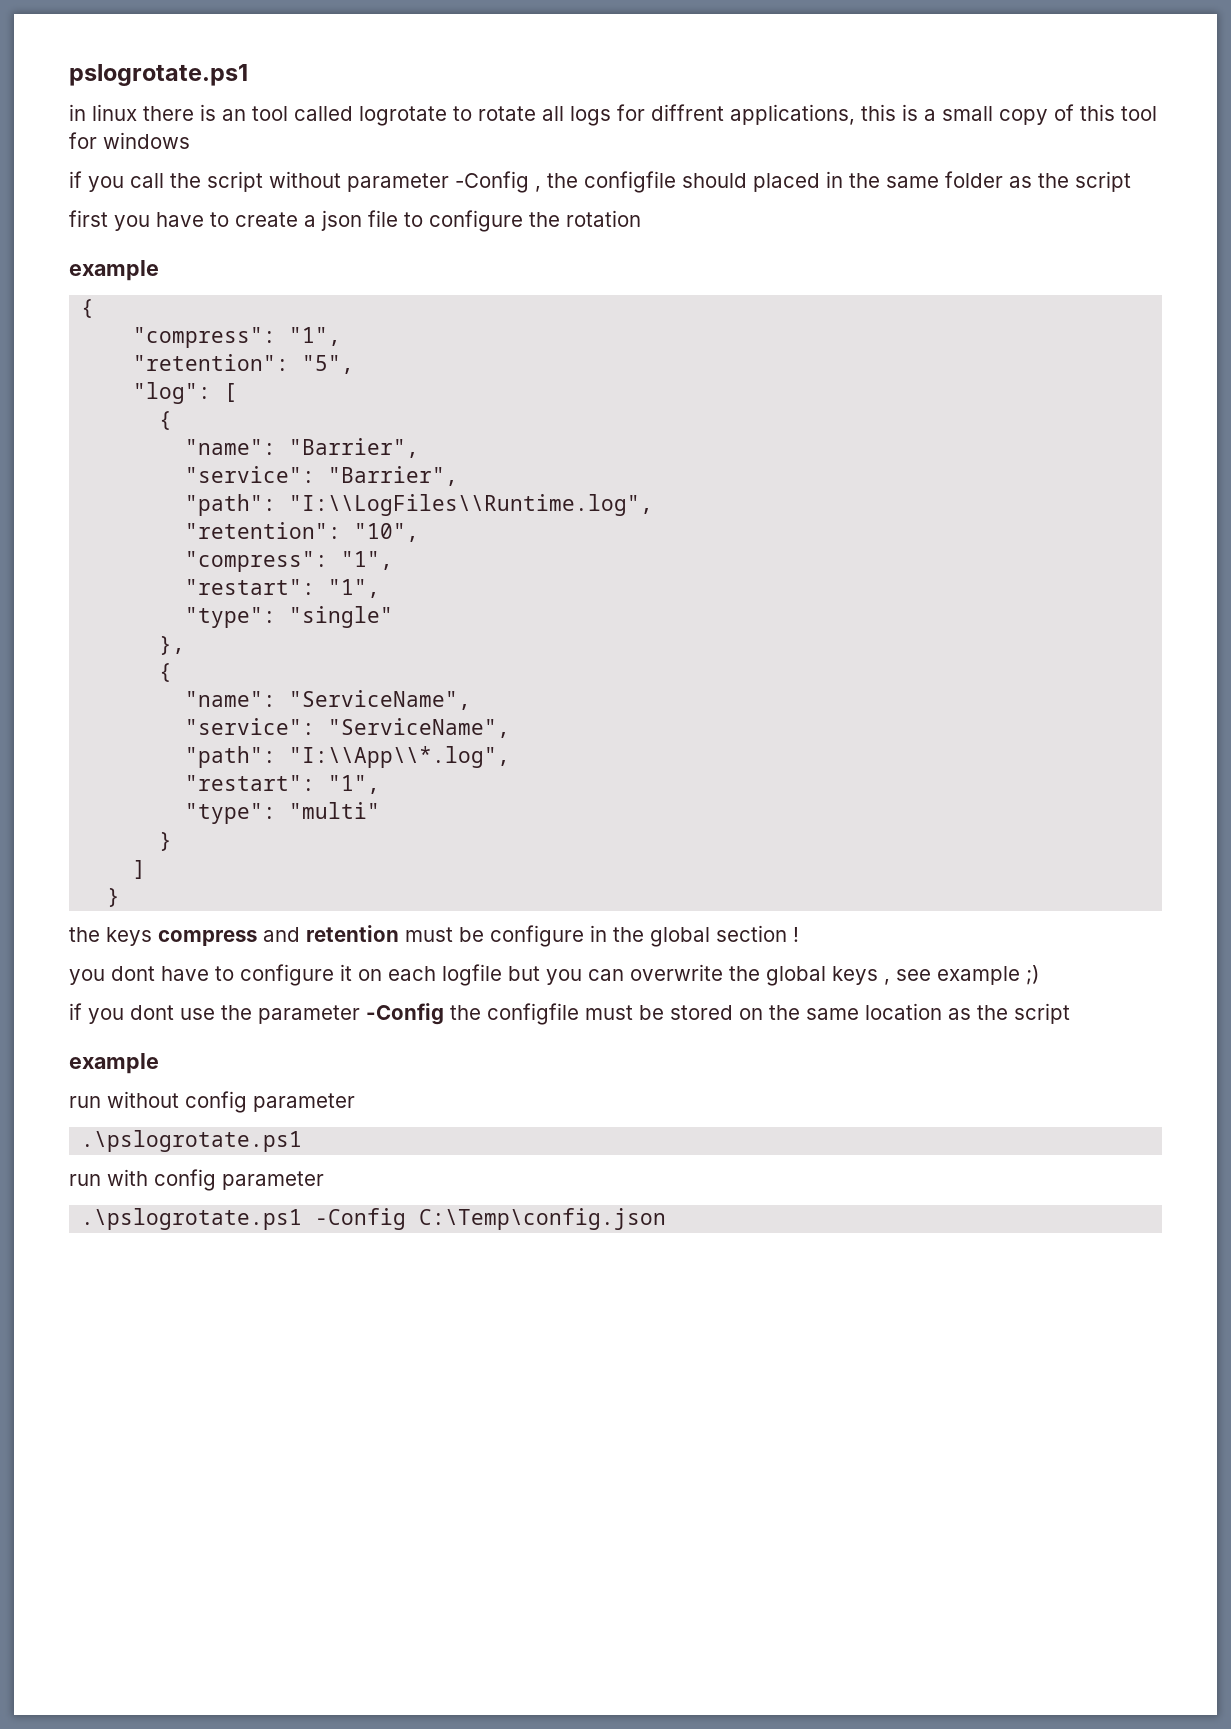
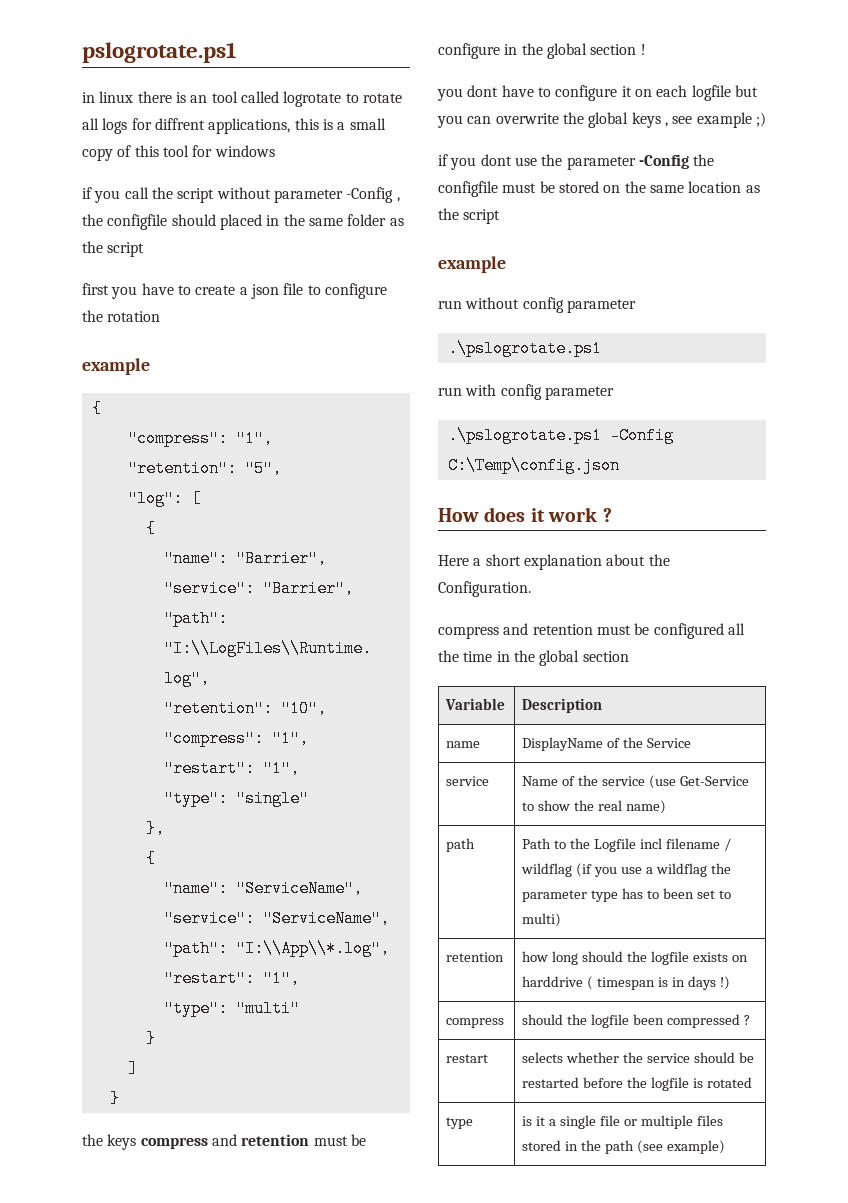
(667, 1219) none -> [438,507,612,522] [438,554,670,570] [438,581,531,597] [438,623,745,639] [438,650,629,666] [445,698,506,710] [522,698,603,713] [446,741,481,748] [522,737,692,751] [446,776,490,786] [522,775,750,789] [522,800,667,814] [446,838,476,852] [522,838,731,852] [521,863,731,877] [522,888,731,902] [522,913,562,927] [446,952,505,962] [522,951,748,965] [522,976,730,990] [446,1018,505,1028] [522,1014,751,1028] [446,1054,489,1063] [522,1052,755,1063] [522,1077,753,1091] [446,1117,474,1129] [522,1115,723,1129] [522,1140,726,1154] // How does it work ? // Here a short explanation about the Configuration. // compress and retention must be configured all the time in the global section // Variable | Description // name | DisplayName of the Service // service | Name of the service (use Get-Service to show the real name) // path | Path to the Logfile incl filename / wildflag (if you use a wildflag the parameter type has to been set to multi) // retention | how long should the logfile exists on harddrive ( timespan is in days !) // compress | should the logfile been compressed ? // restart | selects whether the service should be restarted before the logfile is rotated // type | is it a single file or multiple files stored in the path (see example)

